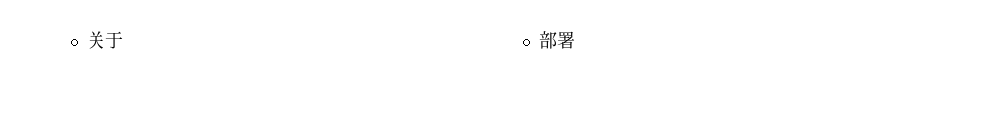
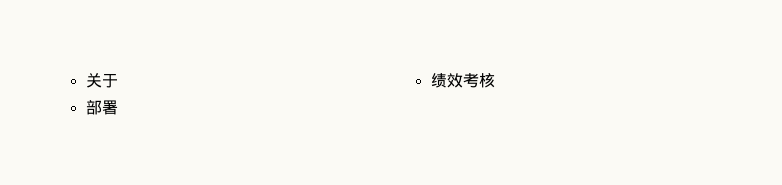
(575, 40) none -> [430,73,495,88] // 绩效考核

